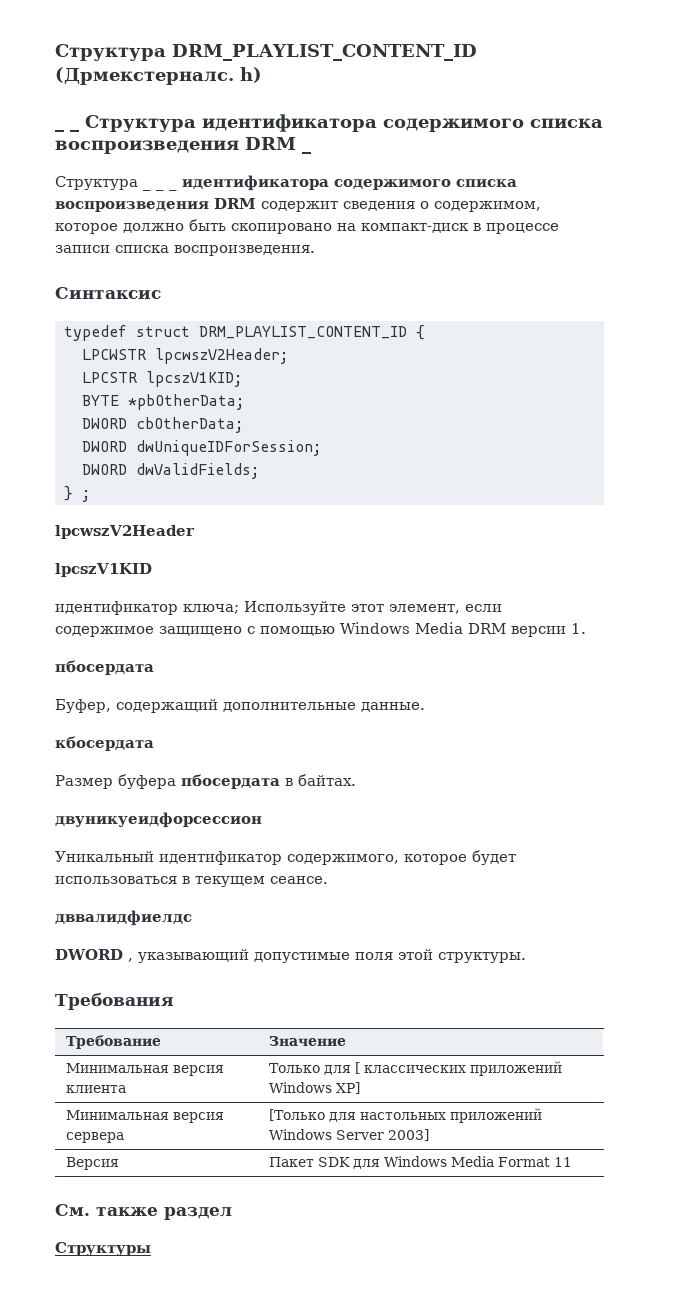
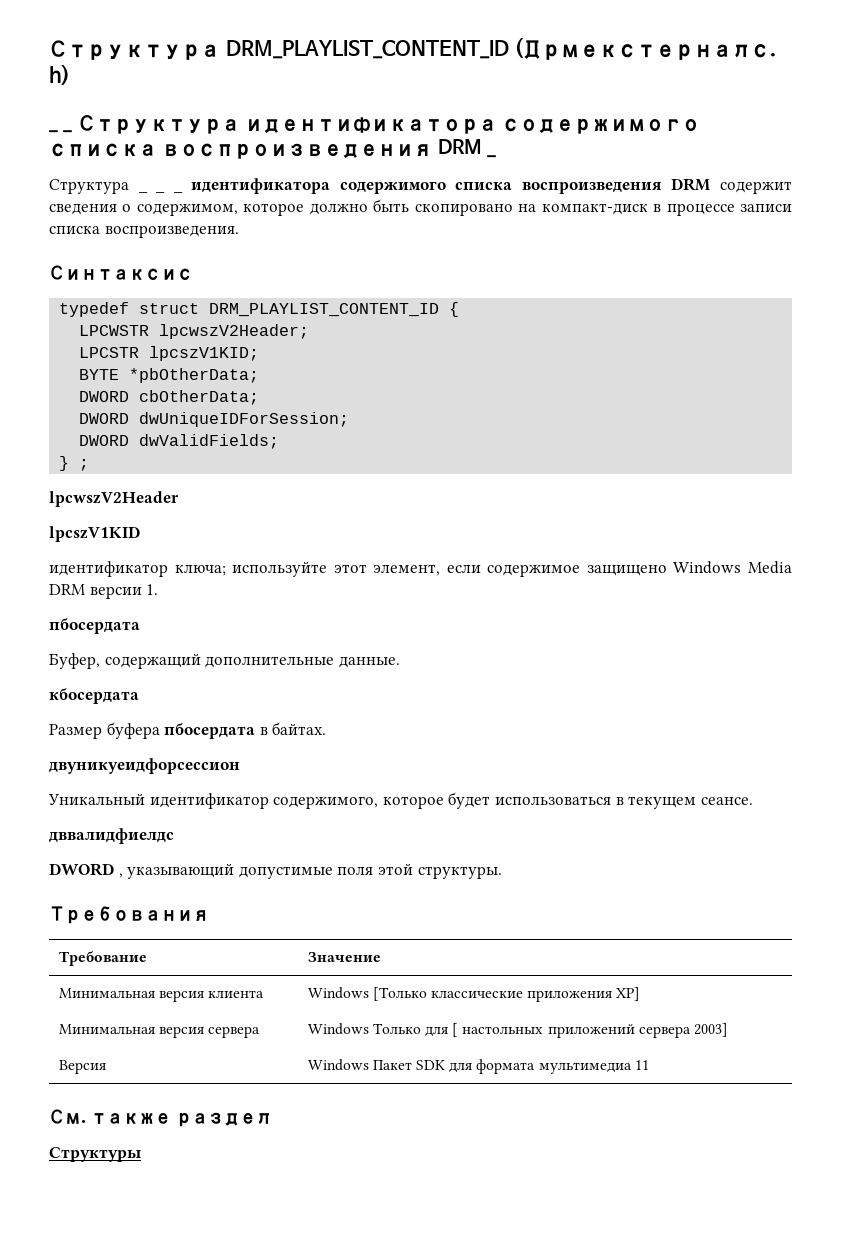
[244,601,346,615] Используйте -> [232,561,328,577] используйте
[247,626,335,636] с помощью -> (667, 570) none
[268,1061,562,1076] [268,1082,360,1094] [65,1110,224,1123] [65,1132,124,1143] [268,1108,542,1123] [268,1129,384,1140] Только для [ классических приложений Windows XP] // Минимальная версия сервера | [Только для настольных приложений Windows Server -> [307,987,641,1002] [58,1024,261,1038] [307,1023,691,1038] Windows [Только классические приложения XP] // Минимальная версия сервера | Windows Только для [ настольных приложений сервера
(119, 1163) none -> [307,1059,369,1071] Windows
[383,1156,550,1167] Windows Media Format -> [476,1059,632,1074] формата мультимедиа

